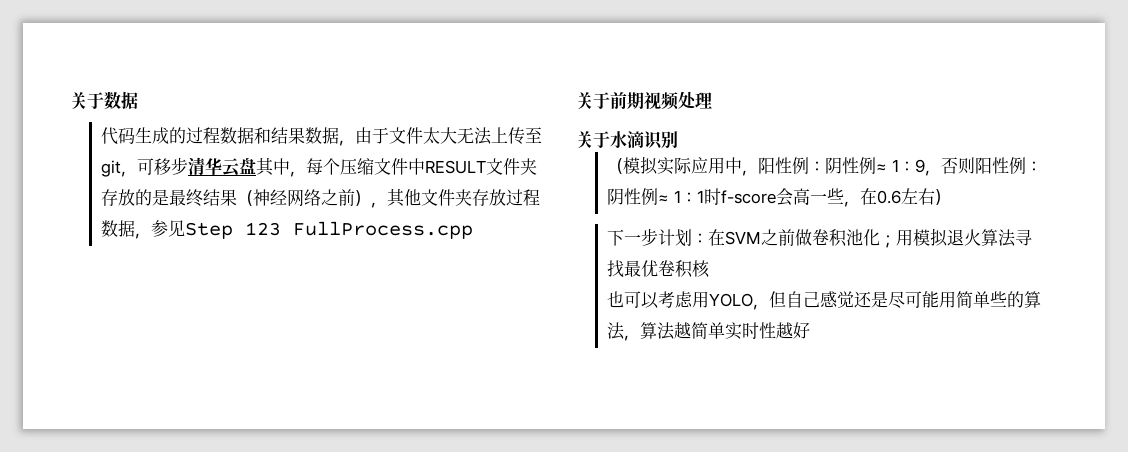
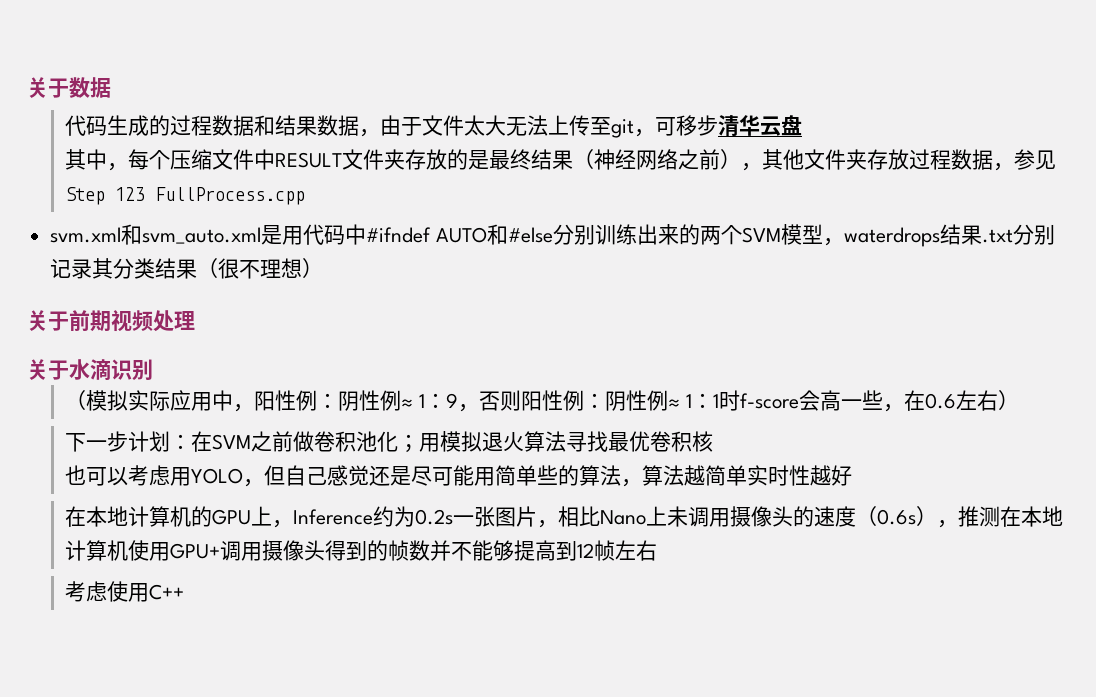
(257, 166) none -> (803, 125) //
(474, 230) none -> [50,224,1055,247] [50,258,324,279] // svm.xml和svm_auto.xml是用代码中#ifndef AUTO和#else分别训练出来的两个SVM模型，waterdrops结果.txt分别记录其分类结果（很不理想）
(811, 330) none -> [65,506,1064,528] [65,540,658,561] [65,581,185,602] // 在本地计算机的GPU上，Inference约为0.2s一张图片，相比Nano上未调用摄像头的速度（0.6s），推测在本地计算机使用GPU+调用摄像头得到的帧数并不能够提高到12帧左右 // 考虑使用C++

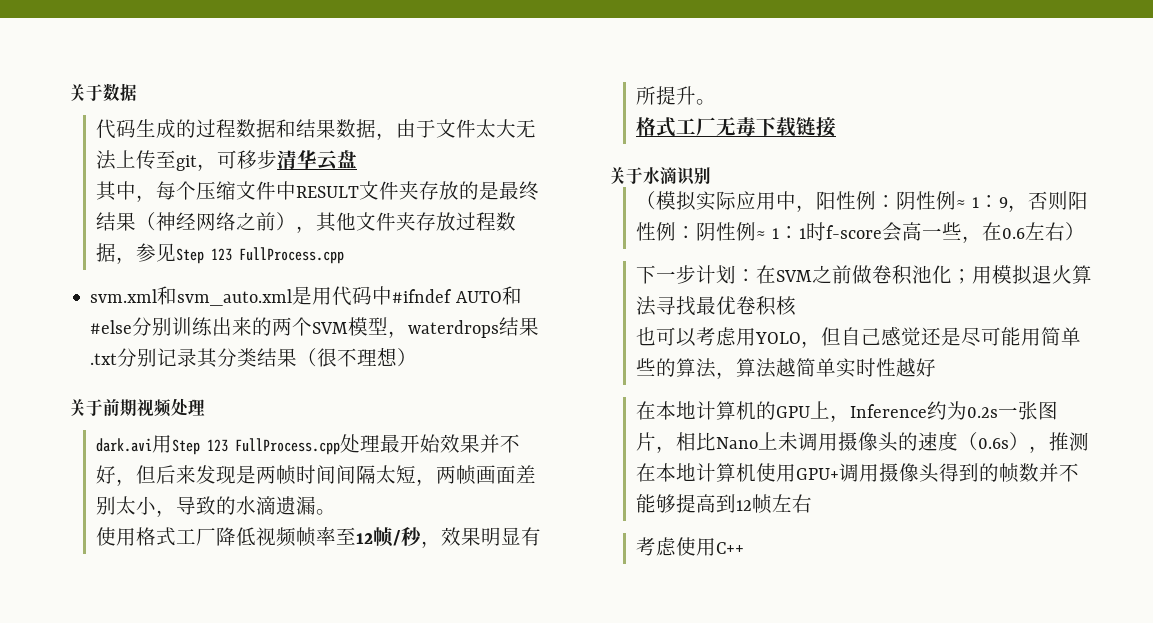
(195, 320) none -> [96,434,521,455] [96,465,537,486] [96,496,337,517] [96,527,542,548] [636,86,717,105] [636,117,837,137] // dark.avi用Step 123 FullProcess.cpp处理最开始效果并不好，但后来发现是两帧时间间隔太短，两帧画面差别太小，导致的水滴遗漏。 // 使用格式工厂降低视频帧率至12帧/秒，效果明显有所提升。 // 格式工厂无毒下载链接

